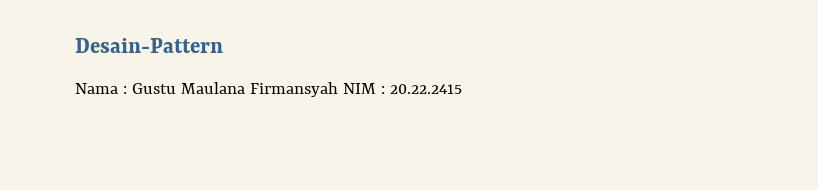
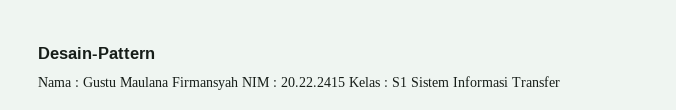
(462, 89) none -> [349,76,560,87] Kelas : S1 Sistem Informasi Transfer

